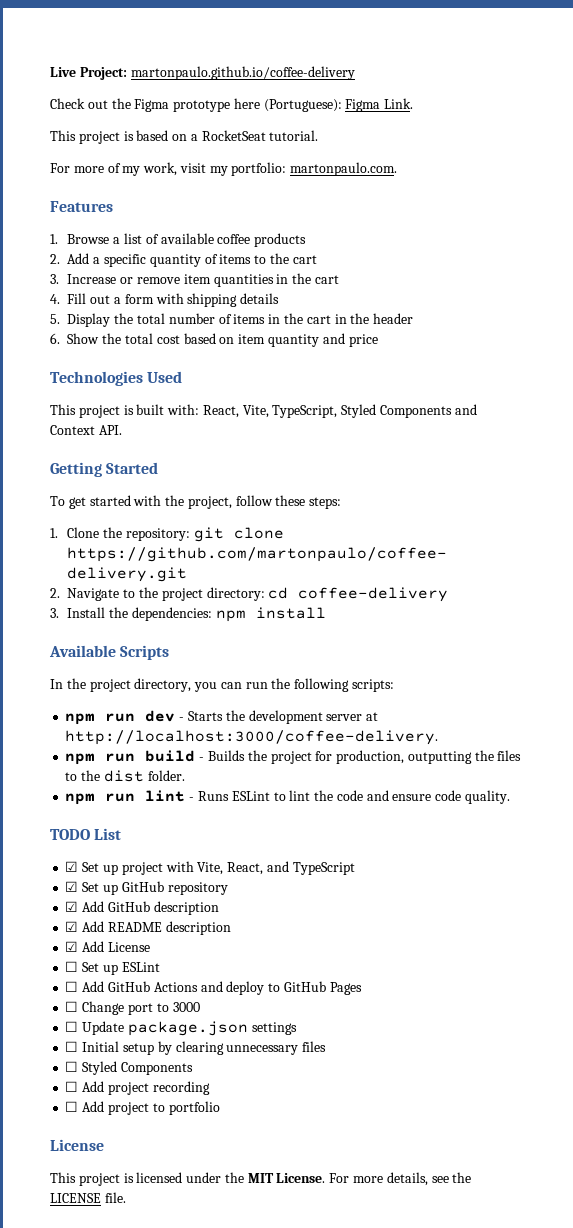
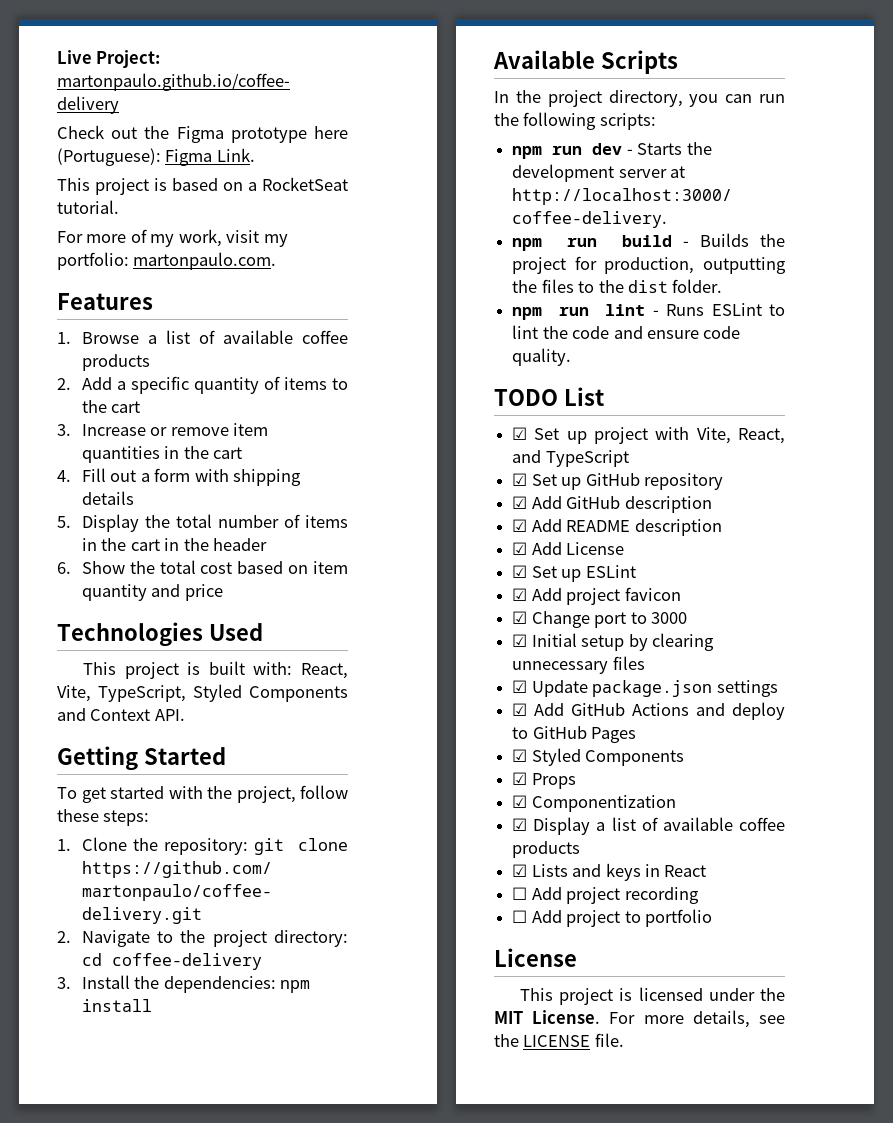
[65,961,79,972] ☐ -> [512,565,528,578] ☑
[65,981,79,992] ☐ -> [512,587,681,605] [512,611,687,628] [512,633,714,651] [512,656,645,674] [512,680,778,697] [512,703,528,716] ☑ Add project favicon // ☑ Change port to 3000 // ☑ Initial setup by clearing unnecessary files // ☑ Update package.json settings // ☑
[65,1001,200,1015] [65,1021,297,1036] [65,1041,327,1055] [65,1061,193,1075] ☐ Change port to 3000 // ☐ Update package.json settings // ☐ Initial setup by clearing unnecessary files // ☐ Styled Components -> [512,748,685,766] [512,772,576,789] [512,795,676,812] [512,817,785,835] [512,841,581,858] [512,863,707,881] ☑ Styled Components // ☑ Props // ☑ Componentization // ☑ Display a list of available coffee products // ☑ Lists and keys in React

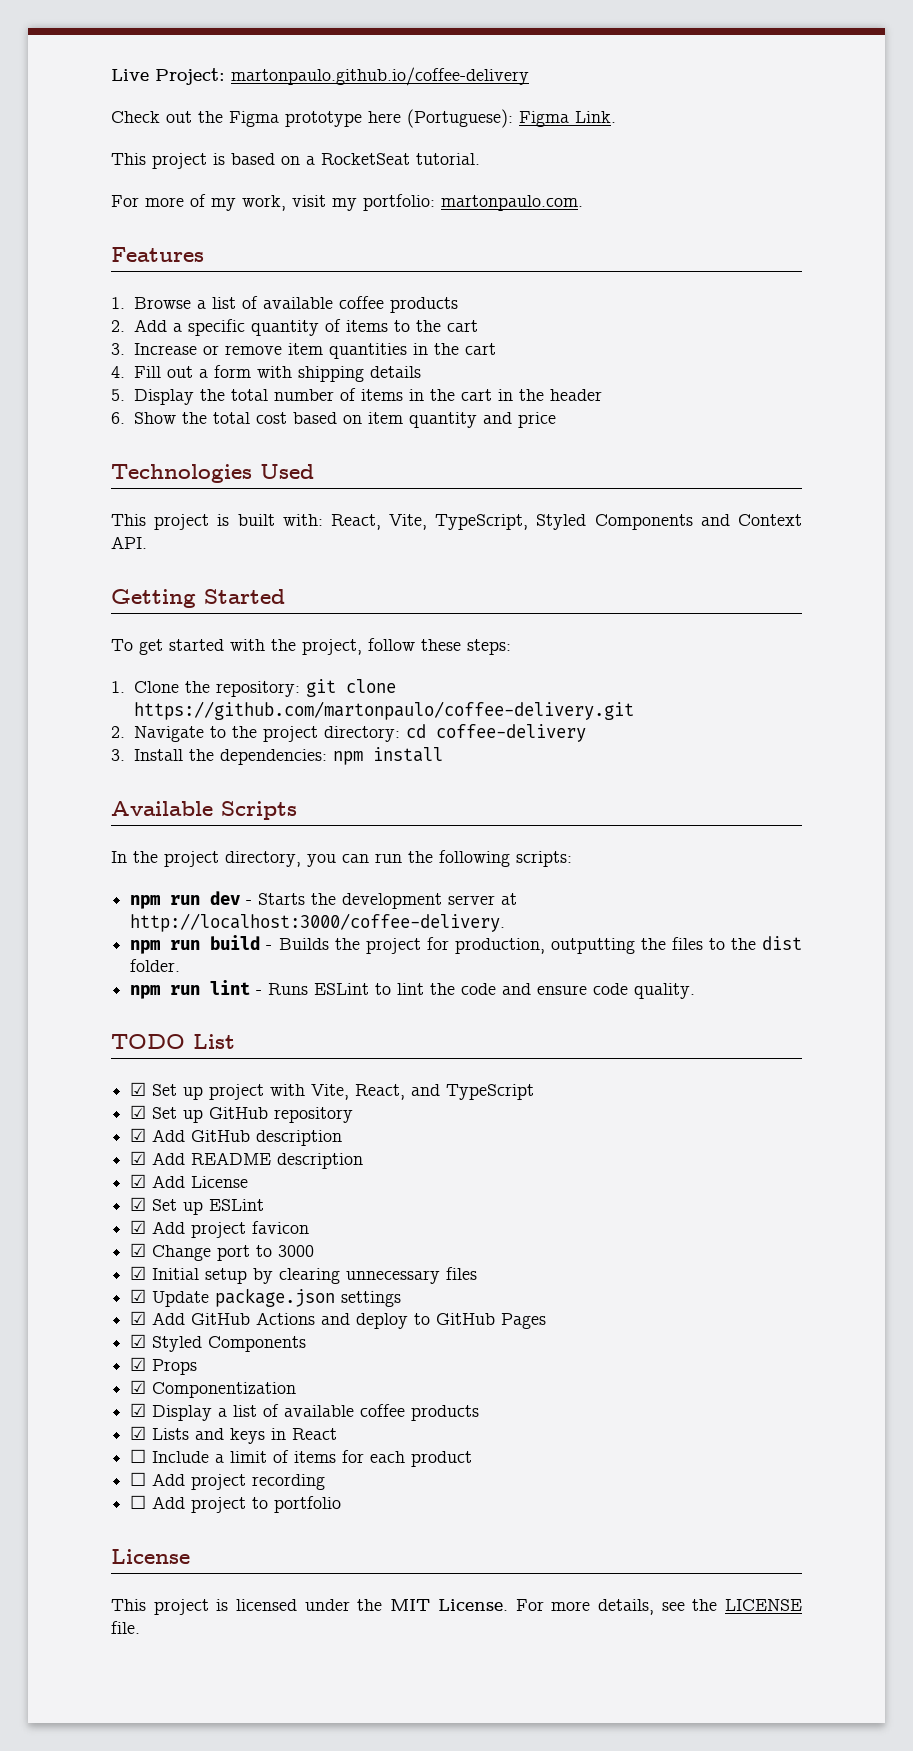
(707, 871) none -> [130,1449,473,1467] // ☐ Include a limit of items for each product

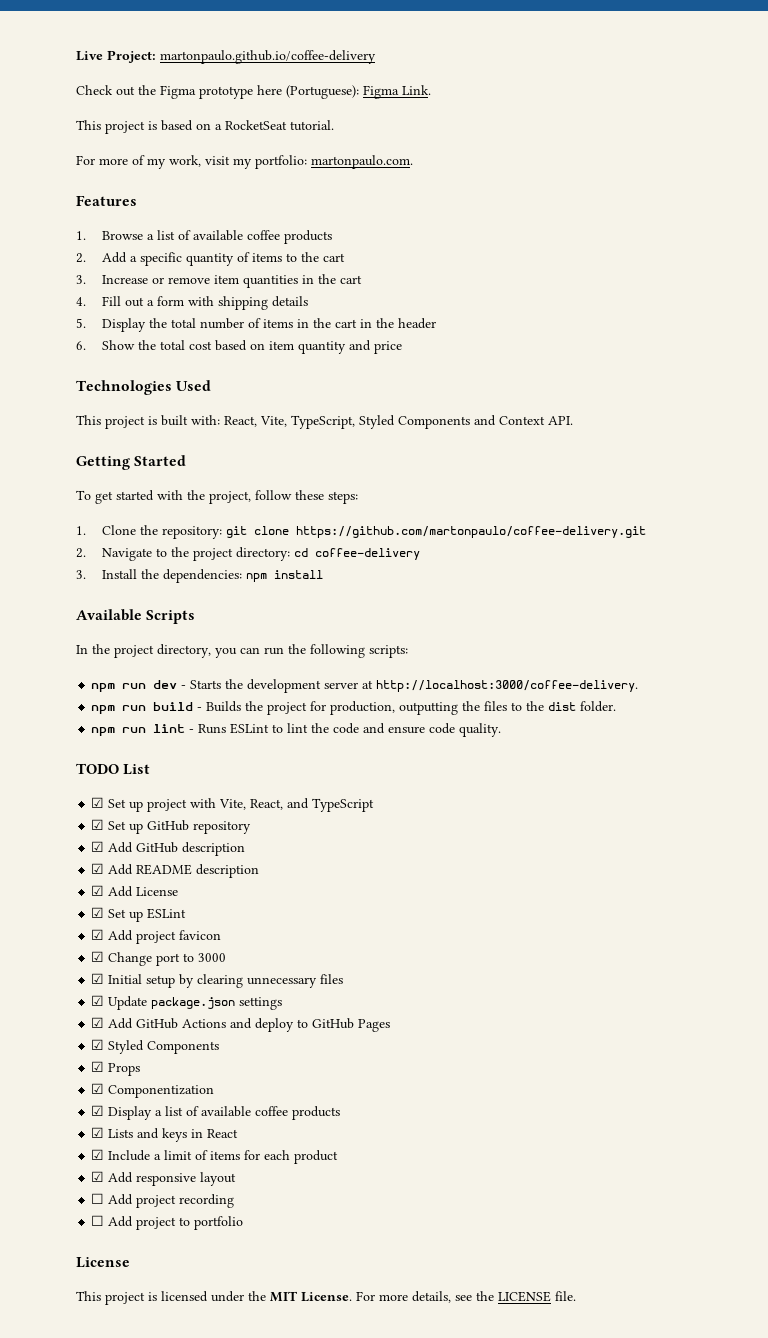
[130,1449,147,1463] ☐ -> [91,1149,105,1160] ☑
(473, 1459) none -> [91,1171,237,1186] // ☑ Add responsive layout

